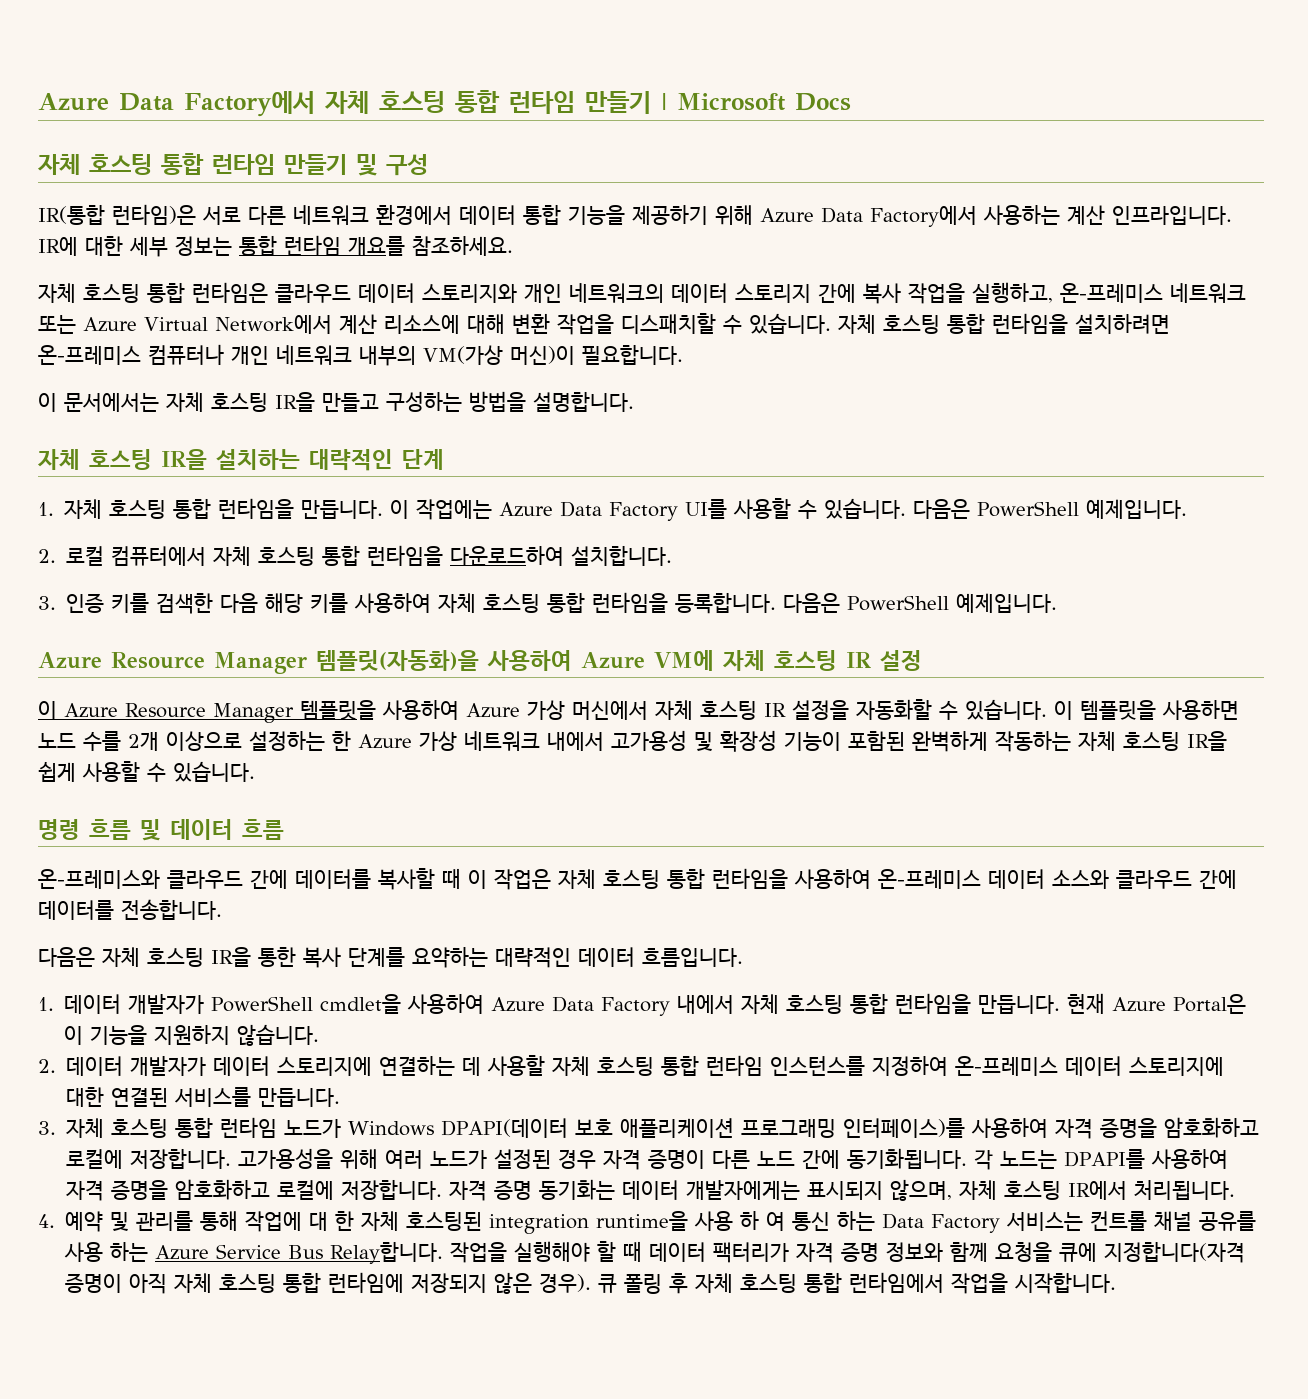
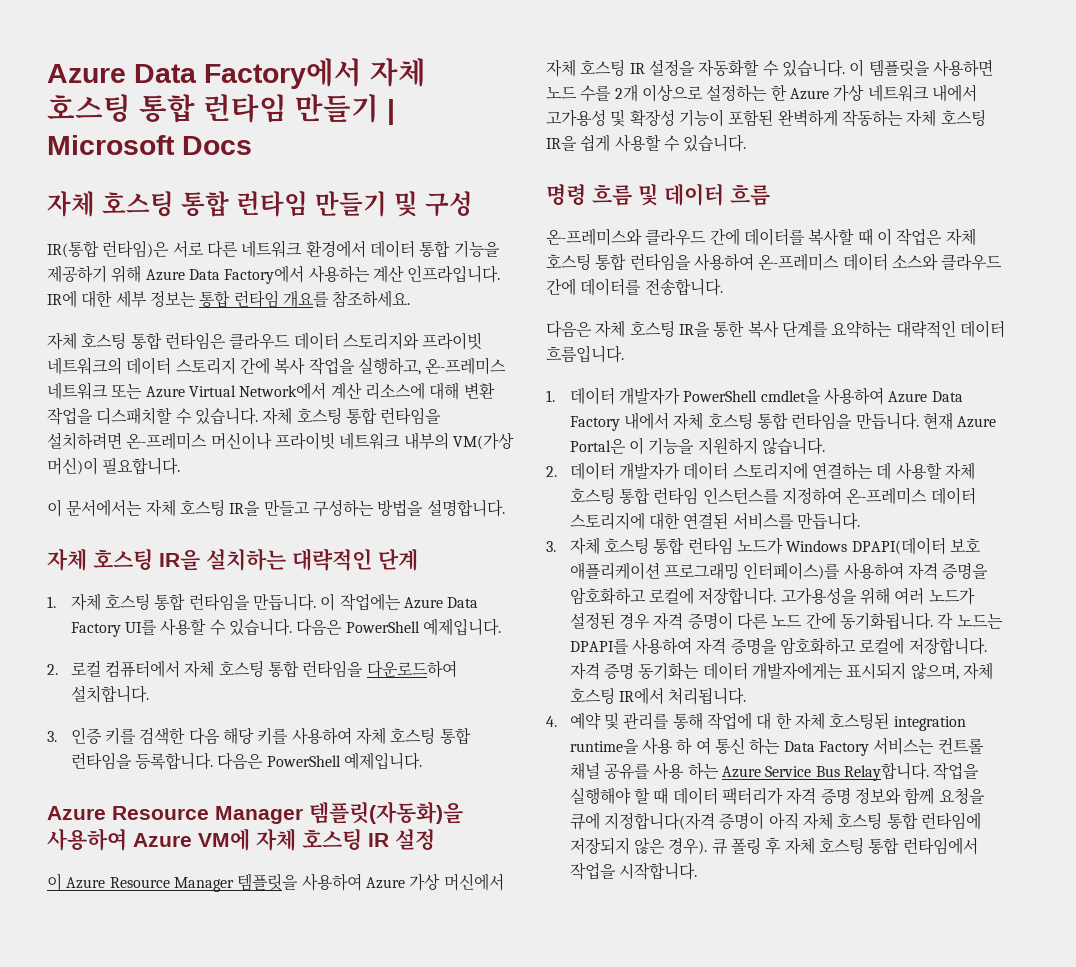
[524,284,562,303] 개인 -> [422,332,483,350] 프라이빗
[148,344,269,365] 컴퓨터나 개인 -> [210,432,335,450] 머신이나 프라이빗

